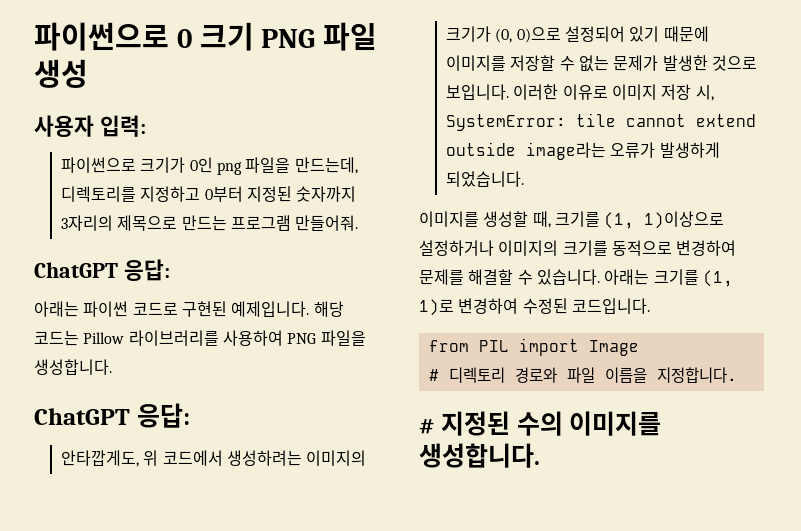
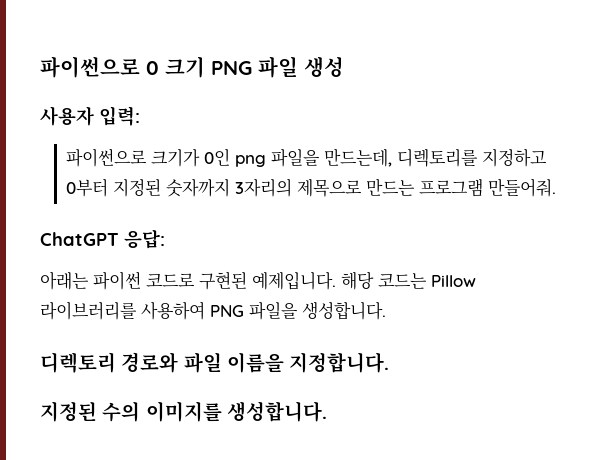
[34,403,190,428] [60,450,367,467] [445,26,709,43] [445,55,757,72] [445,84,714,101] [445,113,756,131] [445,142,720,160] [445,171,524,187] [419,211,725,229] [419,240,737,256] [419,269,733,287] [419,298,650,316] [428,338,639,356] [428,369,439,381] ChatGPT 응답: // 안타깝게도, 위 코드에서 생성하려는 이미지의 크기가 (0, 0)으로 설정되어 있기 때문에 이미지를 저장할 수 없는 문제가 발생한 것으로 보입니다. 이러한 이유로 이미지 저장 시, SystemError: tile cannot extend outside image라는 오류가 발생하게 되었습니다. // 이미지를 생성할 때, 크기를 (1, 1)이상으로 설정하거나 이미지의 크기를 동적으로 변경하여 문제를 해결할 수 있습니다. 아래는 크기를 (1, 1)로 변경하여 수정된 코드입니다. // from PIL import Image // # -> (386, 310) none
[419,418,434,434] # -> (390, 362) none

